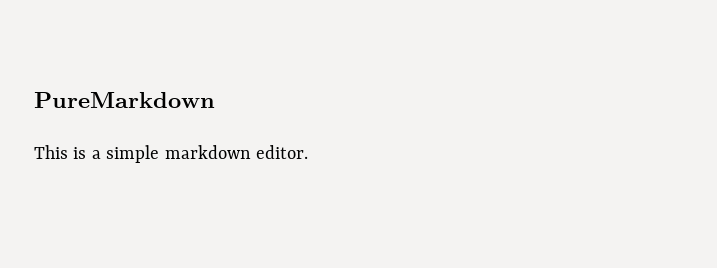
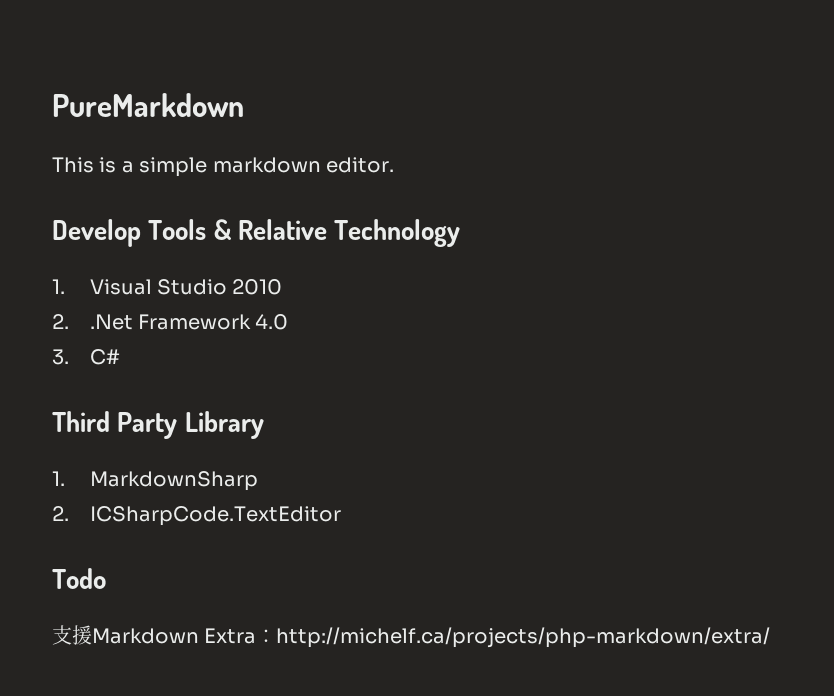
(308, 152) none -> [52,219,461,247] [52,279,283,295] [52,314,289,330] [52,349,120,365] [52,411,264,439] [52,471,258,491] [52,506,341,526] [52,568,106,589] [52,625,771,648] // Develop Tools & Relative Technology // 1. Visual Studio 2010 // 2. .Net Framework 4.0 // 3. C# // Third Party Library // 1. MarkdownSharp // 2. ICSharpCode.TextEditor // Todo // 支援Markdown Extra：http://michelf.ca/projects/php-markdown/extra/

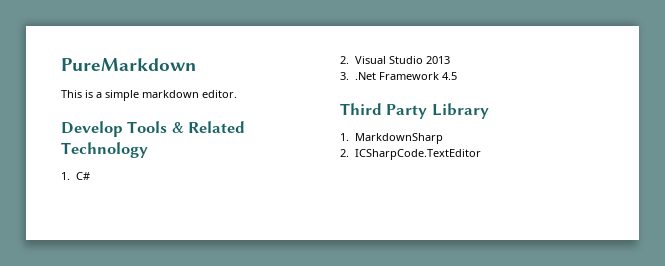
[237,219,327,240] Relative -> [188,121,246,133] Related
[89,279,283,295] [52,314,289,330] [52,349,120,365] Visual Studio 2010 // 2. .Net Framework 4.0 // 3. C# -> [75,172,90,180] [340,56,450,64] [340,72,457,80] C# // 2. Visual Studio 2013 // 3. .Net Framework 4.5
[52,568,106,589] [52,625,771,648] // Todo // 支援Markdown Extra：http://michelf.ca/projects/php-markdown/extra/ -> (481, 154) none

